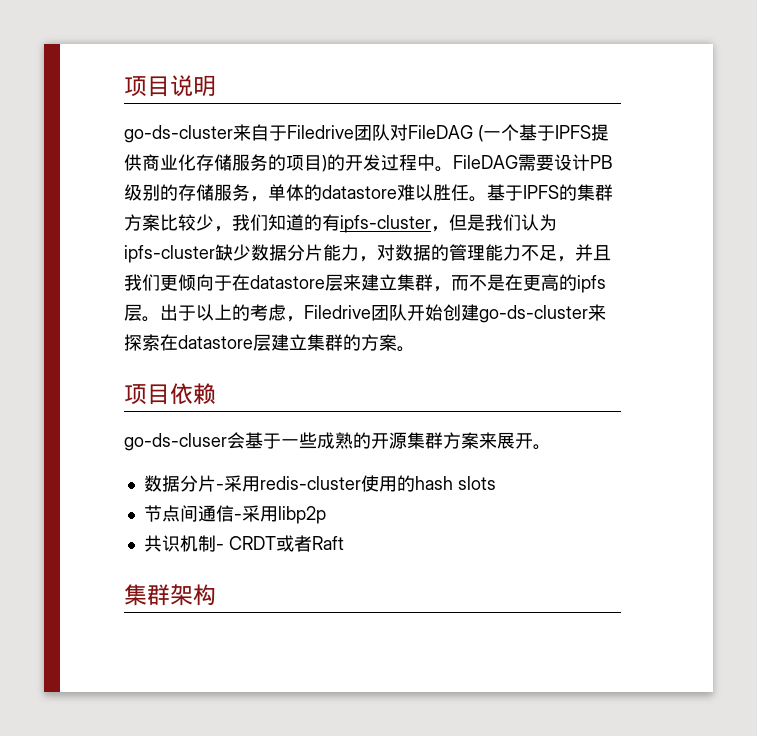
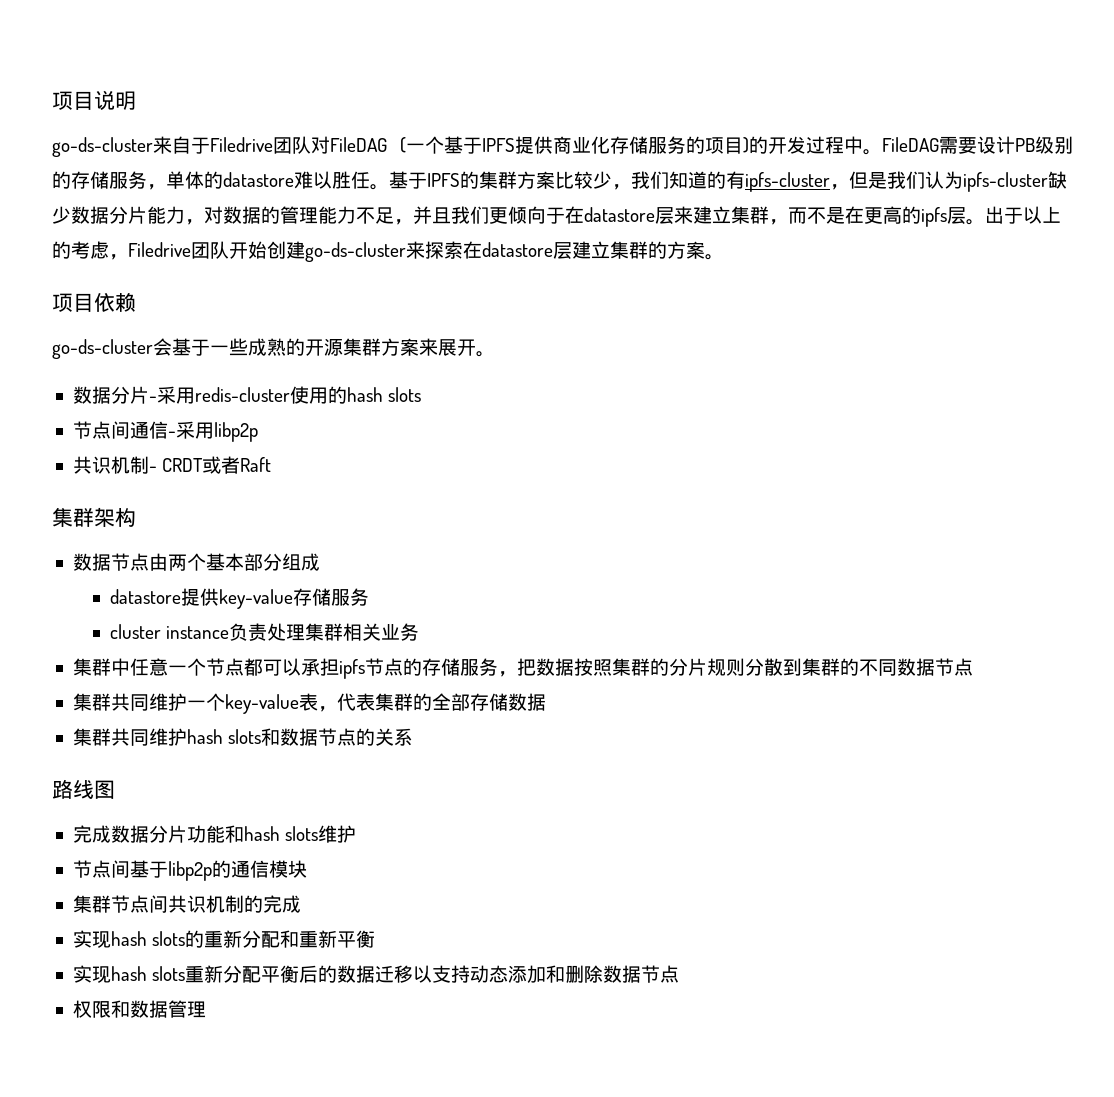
[124,433,227,451] go-ds-cluser -> [52,339,153,359] go-ds-cluster
(216, 595) none -> [72,553,320,571] [109,588,369,609] [109,623,419,641] [72,658,973,679] [72,693,546,714] [72,728,414,746] [52,779,115,799] [72,825,357,843] [72,860,307,881] [72,895,301,913] [72,930,376,948] [72,965,680,983] [72,1000,206,1018] // 数据节点由两个基本部分组成 // datastore提供key-value存储服务 // cluster instance负责处理集群相关业务 // 集群中任意一个节点都可以承担ipfs节点的存储服务，把数据按照集群的分片规则分散到集群的不同数据节点 // 集群共同维护一个key-value表，代表集群的全部存储数据 // 集群共同维护hash slots和数据节点的关系 // 路线图 // 完成数据分片功能和hash slots维护 // 节点间基于libp2p的通信模块 // 集群节点间共识机制的完成 // 实现hash slots的重新分配和重新平衡 // 实现hash slots重新分配平衡后的数据迁移以支持动态添加和删除数据节点 // 权限和数据管理

